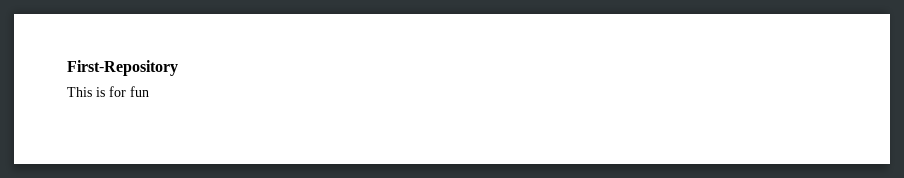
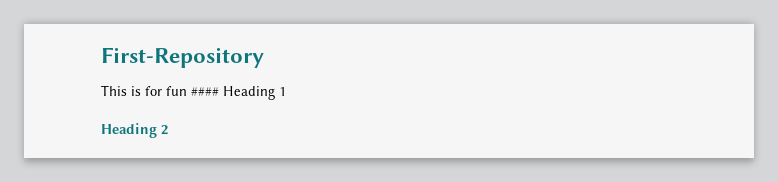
(149, 91) none -> [191,86,286,100] [101,123,168,138] #### Heading 1 // Heading 2

